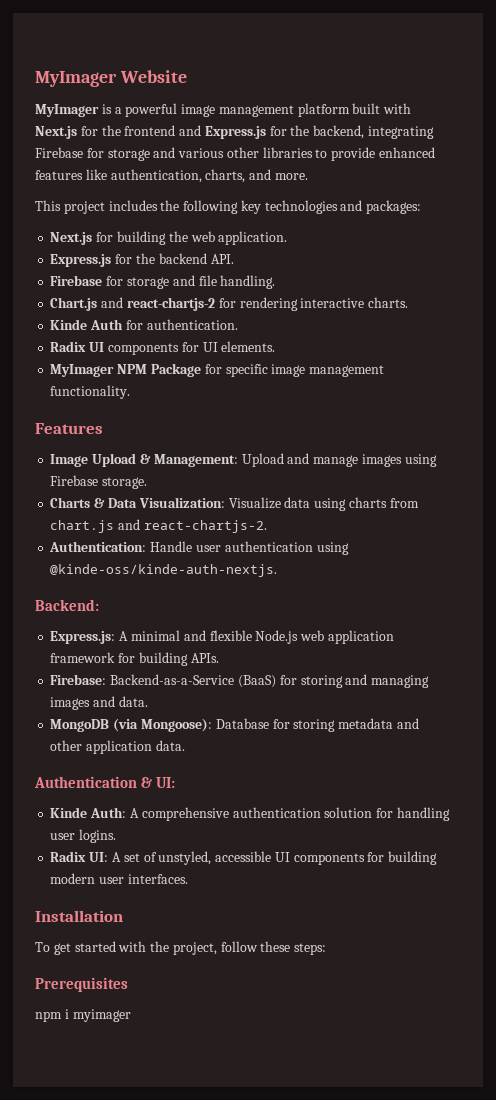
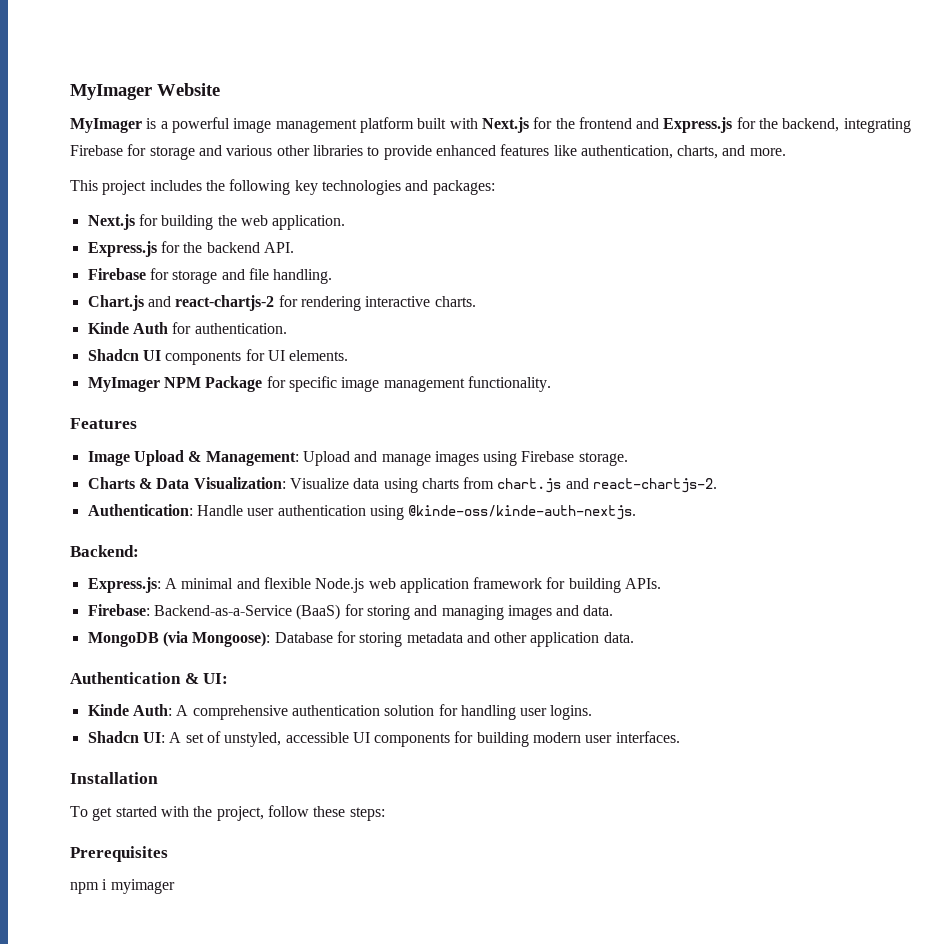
[50,341,87,352] Radix -> [87,349,139,361] Shadcn
[50,851,87,862] Radix -> [87,731,139,743] Shadcn

